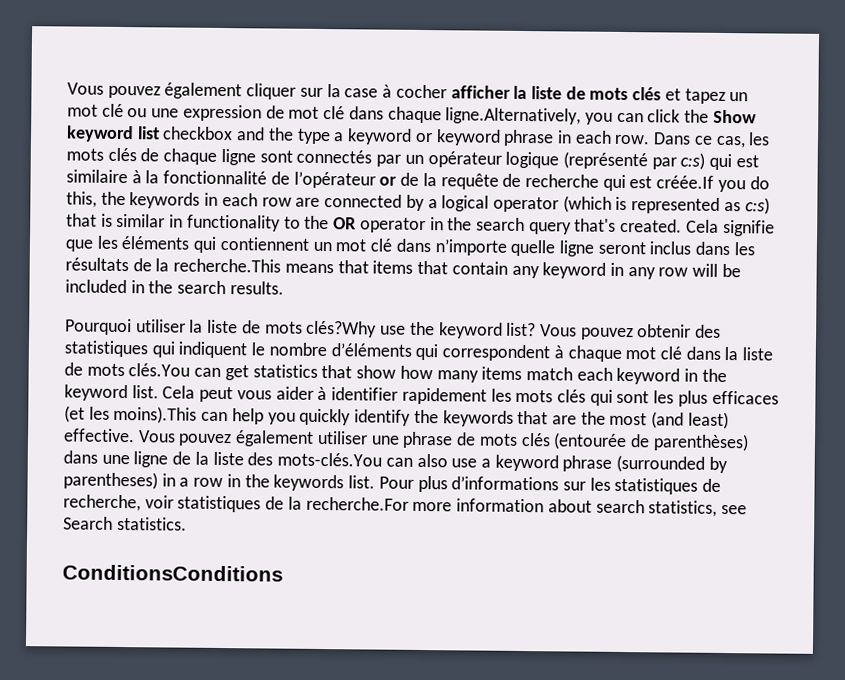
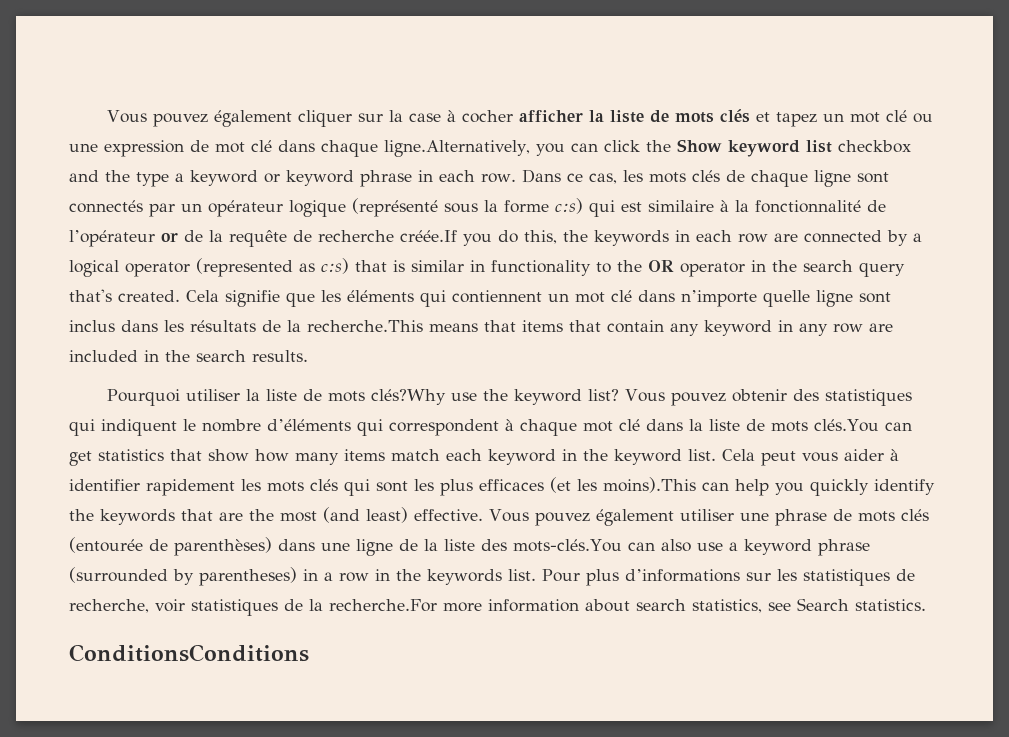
[651,157,677,170] par -> [444,200,549,213] sous la forme
[602,174,653,192] qui est -> (394, 236) none
[562,195,721,214] (which is represented -> [196,258,293,277] (represented
[597,241,646,255] seront -> [859,292,891,303] sont
[692,263,741,278] will be -> [869,323,893,332] are

